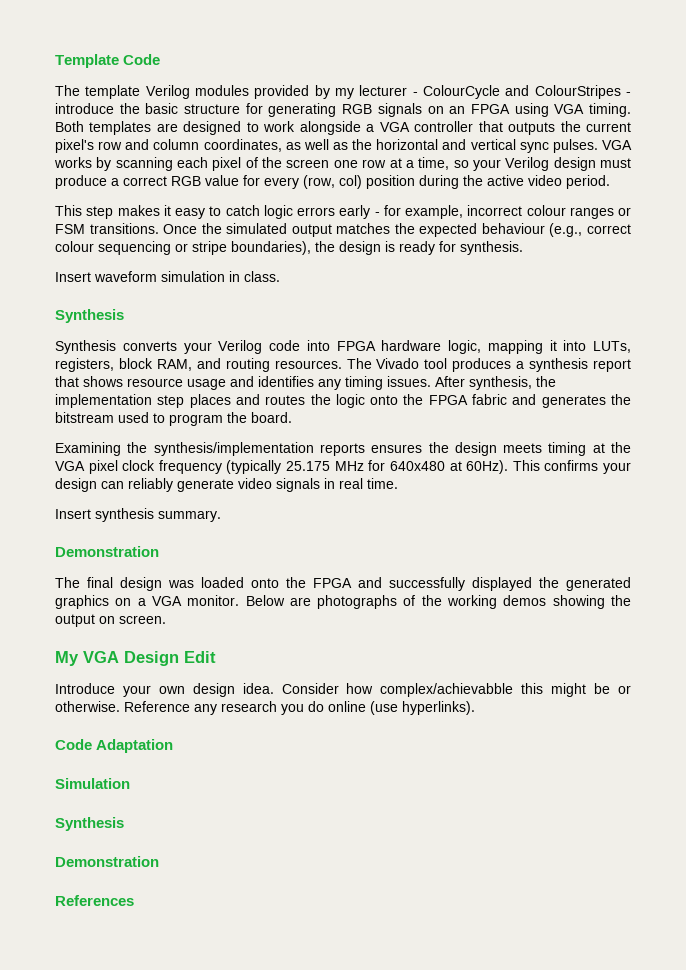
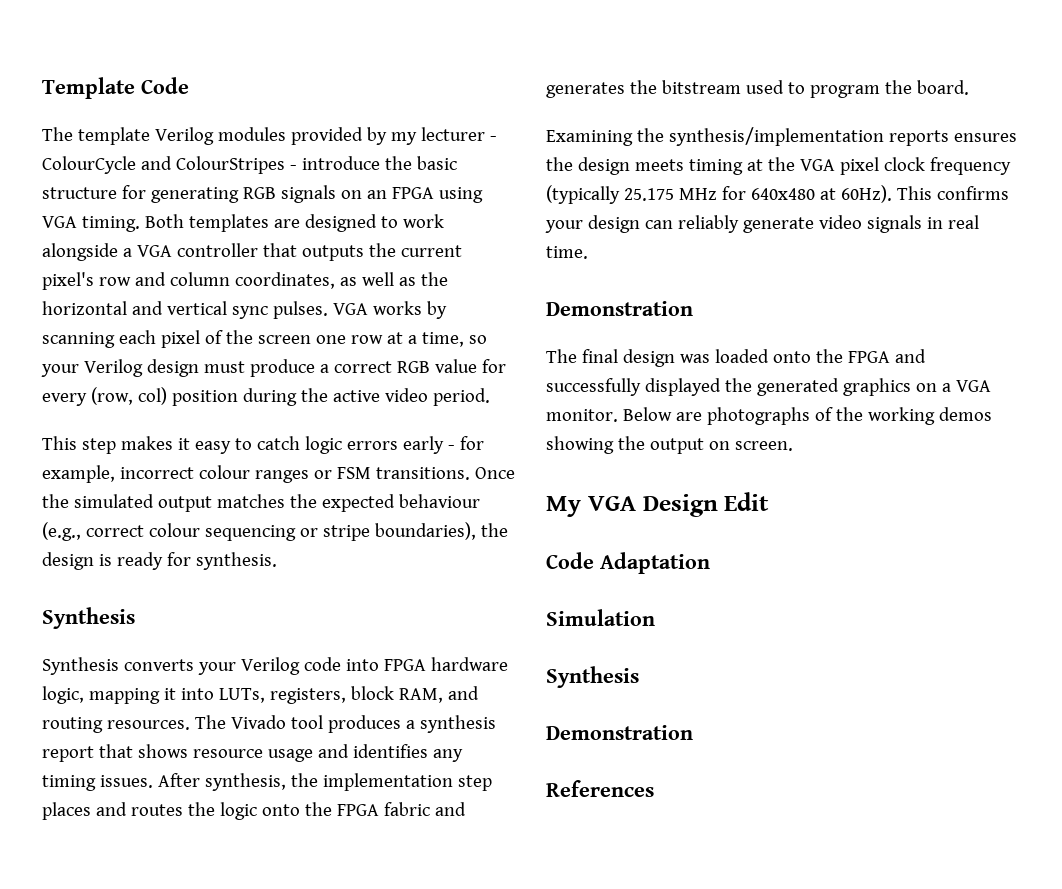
[55,271,280,282] // Insert waveform simulation in class. -> (277, 561) none
[55,508,221,522] // Insert synthesis summary. -> (588, 252) none
[55,683,631,697] [55,701,475,715] // Introduce your own design idea. Consider how complex/achievabble this might be or otherwise. Reference any research you do online (use hyperlinks). -> (770, 501) none

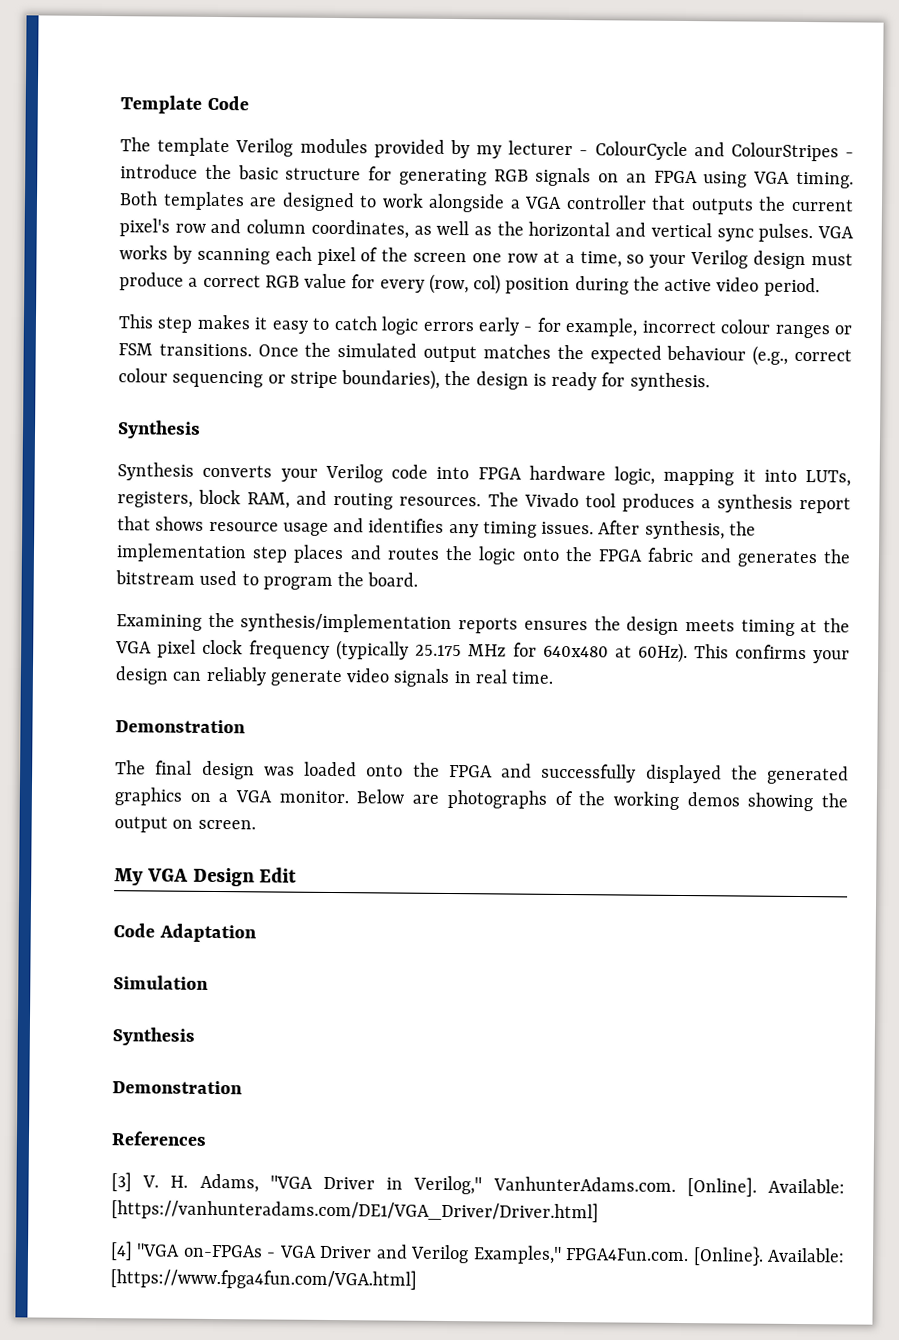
(654, 788) none -> [111,1172,845,1197] [111,1199,599,1223] [110,1241,846,1266] [110,1268,417,1290] // [3] V. H. Adams, "VGA Driver in Verilog," VanhunterAdams.com. [Online]. Available: [https://vanhunteradams.com/DE1/VGA_Driver/Driver.html] // [4] "VGA on-FPGAs - VGA Driver and Verilog Examples," FPGA4Fun.com. [Online}. Available: [https://www.fpga4fun.com/VGA.html]

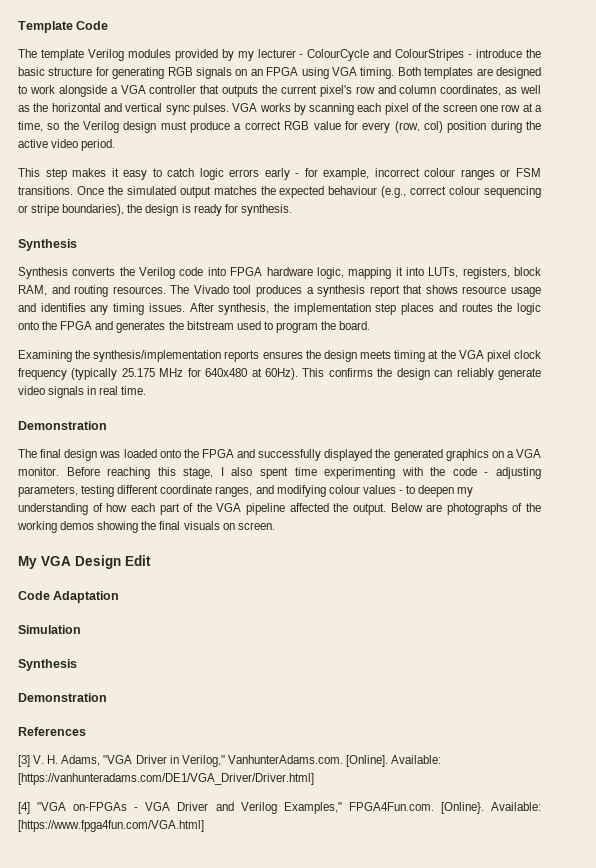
[649,254,687,269] your -> [63,121,79,130] the
[280,468,318,482] your -> [119,267,135,276] the
[647,547,695,563] fabric -> (93, 325) none
[813,650,851,664] your -> [377,368,393,377] the
(349, 797) none -> [66,467,541,479] [18,485,474,497] [18,503,386,515] Before reaching this stage, I also spent time experimenting with the code - adjusting parameters, testing different coordinate ranges, and modifying colour values - to deepen my understanding of how each part of the VGA pipeline affected the output.
[114,816,168,833] output -> [159,521,220,530] final visuals

